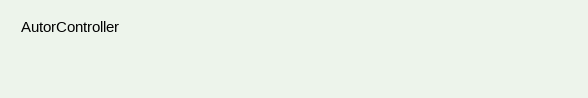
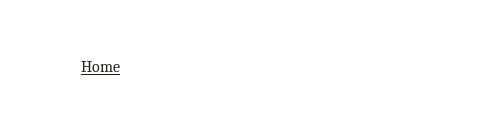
[21,21,119,32] AutorController -> [81,61,120,72] Home

